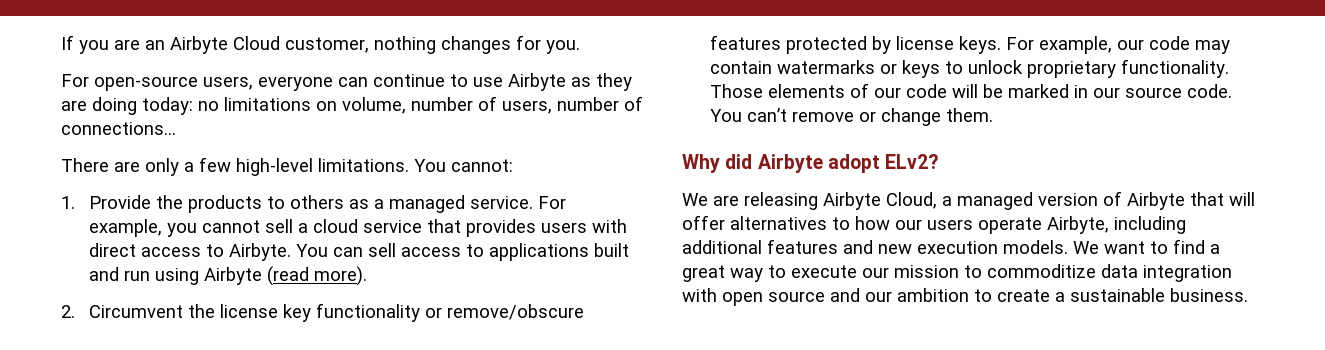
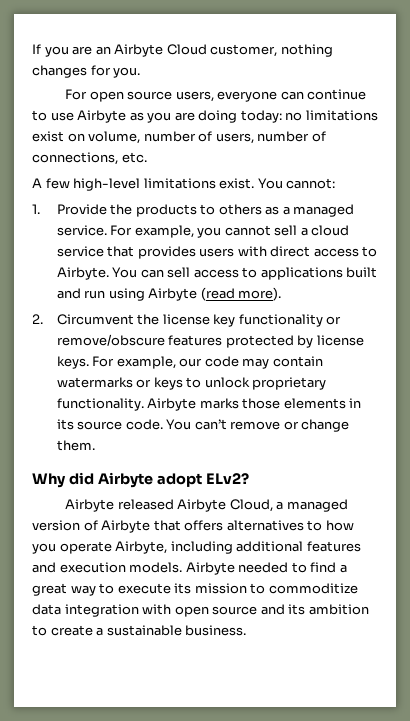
[94,76,198,91] open-source -> [89,91,173,102] open source
[596,73,632,91] they -> [147,112,172,123] you
(311, 104) none -> [32,131,64,142] exist
[61,122,176,135] [61,157,409,176] connections… // There are only a few high-level limitations. -> [32,152,147,165] [32,178,255,191] connections, etc. // A few high-level limitations exist.
[709,83,1120,98] Those elements of our code will be marked in our -> [147,398,362,411] [56,419,74,430] Airbyte marks those elements in its
[682,192,818,210] We are releasing -> [65,499,174,512] Airbyte released
[1229,192,1255,206] [682,215,725,230] will offer -> [184,520,224,531] offers
[895,219,973,230] our users -> [32,543,56,554] you
[878,244,912,254] new -> (56, 567) none
[1073,241,1145,254] We want -> [185,562,289,575] Airbyte needed
[862,267,889,278] our -> [174,583,192,594] its
[865,291,892,302] our -> [288,604,306,615] its

